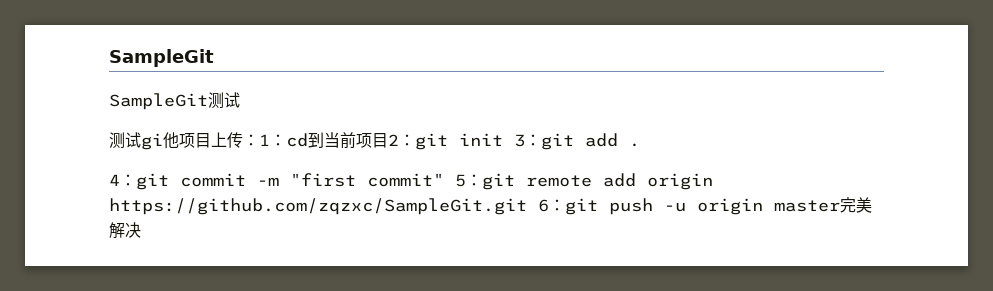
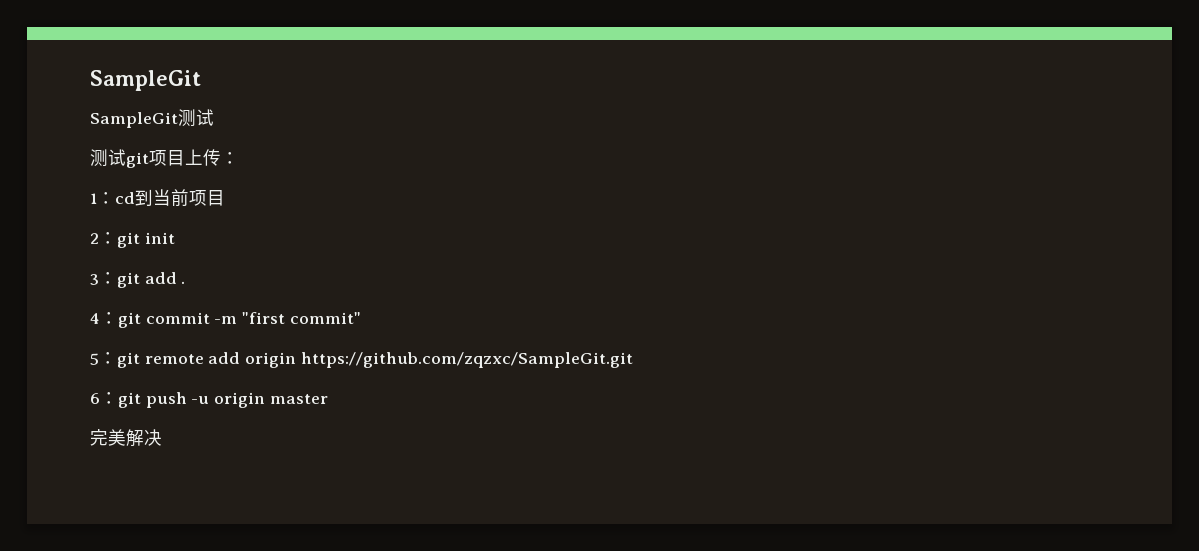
[141,132,179,150] gi他 -> [126,152,149,168] git
(259, 140) none -> (239, 158) //
(388, 140) none -> (225, 198) //
(503, 139) none -> (175, 238) //
(444, 180) none -> (361, 318) //
(527, 206) none -> (633, 360) //
(840, 206) none -> (328, 399) //

